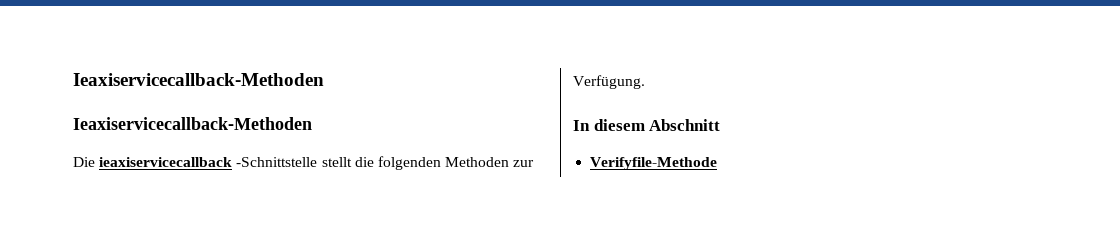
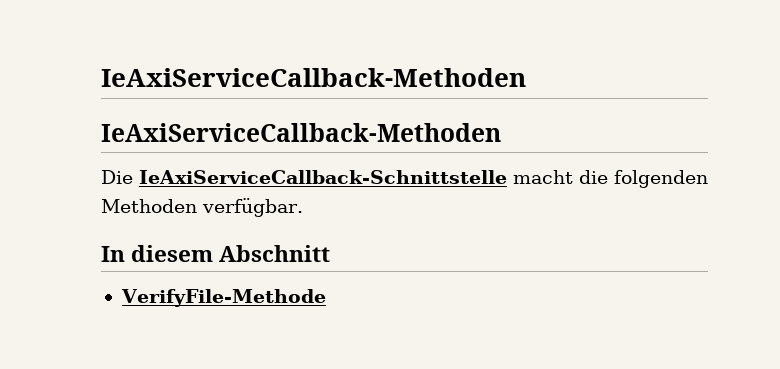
[73,73,324,86] [73,117,312,130] Ieaxiservicecallback-Methoden // Ieaxiservicecallback-Methoden -> [101,68,526,87] [101,123,501,142] IeAxiServiceCallback-Methoden // IeAxiServiceCallback-Methoden
[99,157,352,167] ieaxiservicecallback -Schnittstelle stellt -> [139,170,573,184] IeAxiServiceCallback-Schnittstelle macht
[513,160,535,167] [573,75,645,89] zur Verfügung. -> [202,198,303,217] verfügbar.
[590,157,718,170] Verifyfile-Methode -> [120,289,326,307] VerifyFile-Methode

